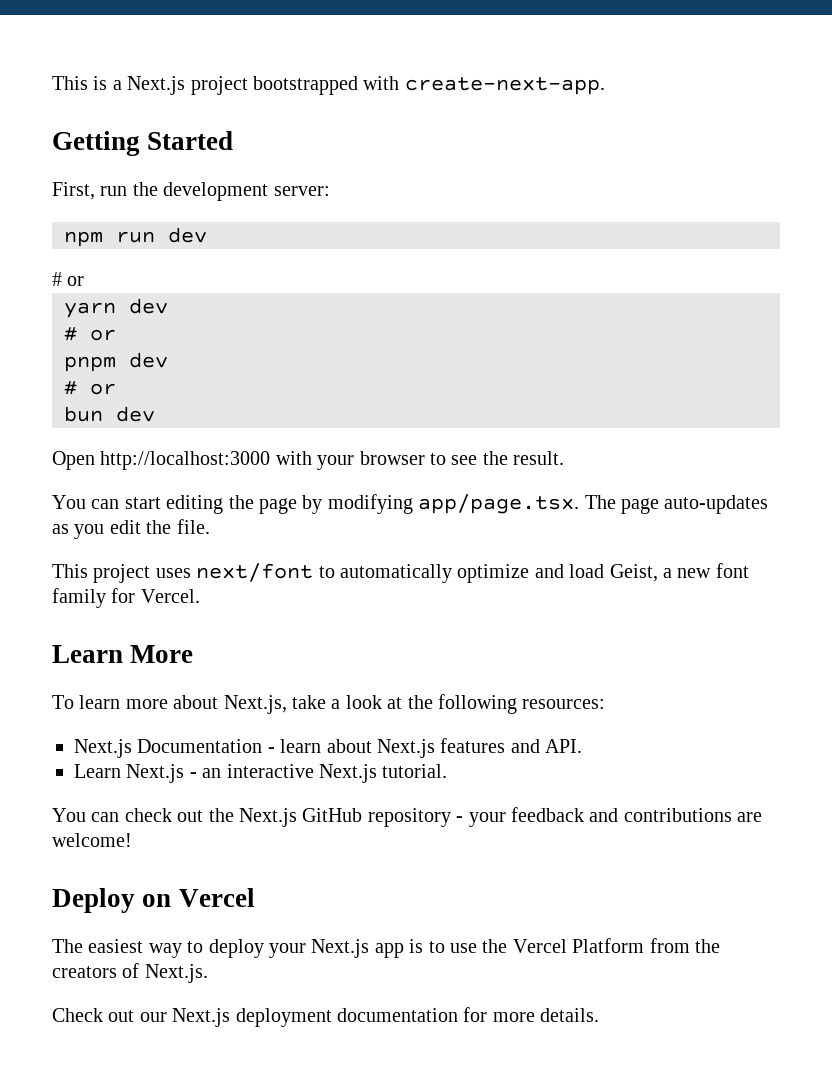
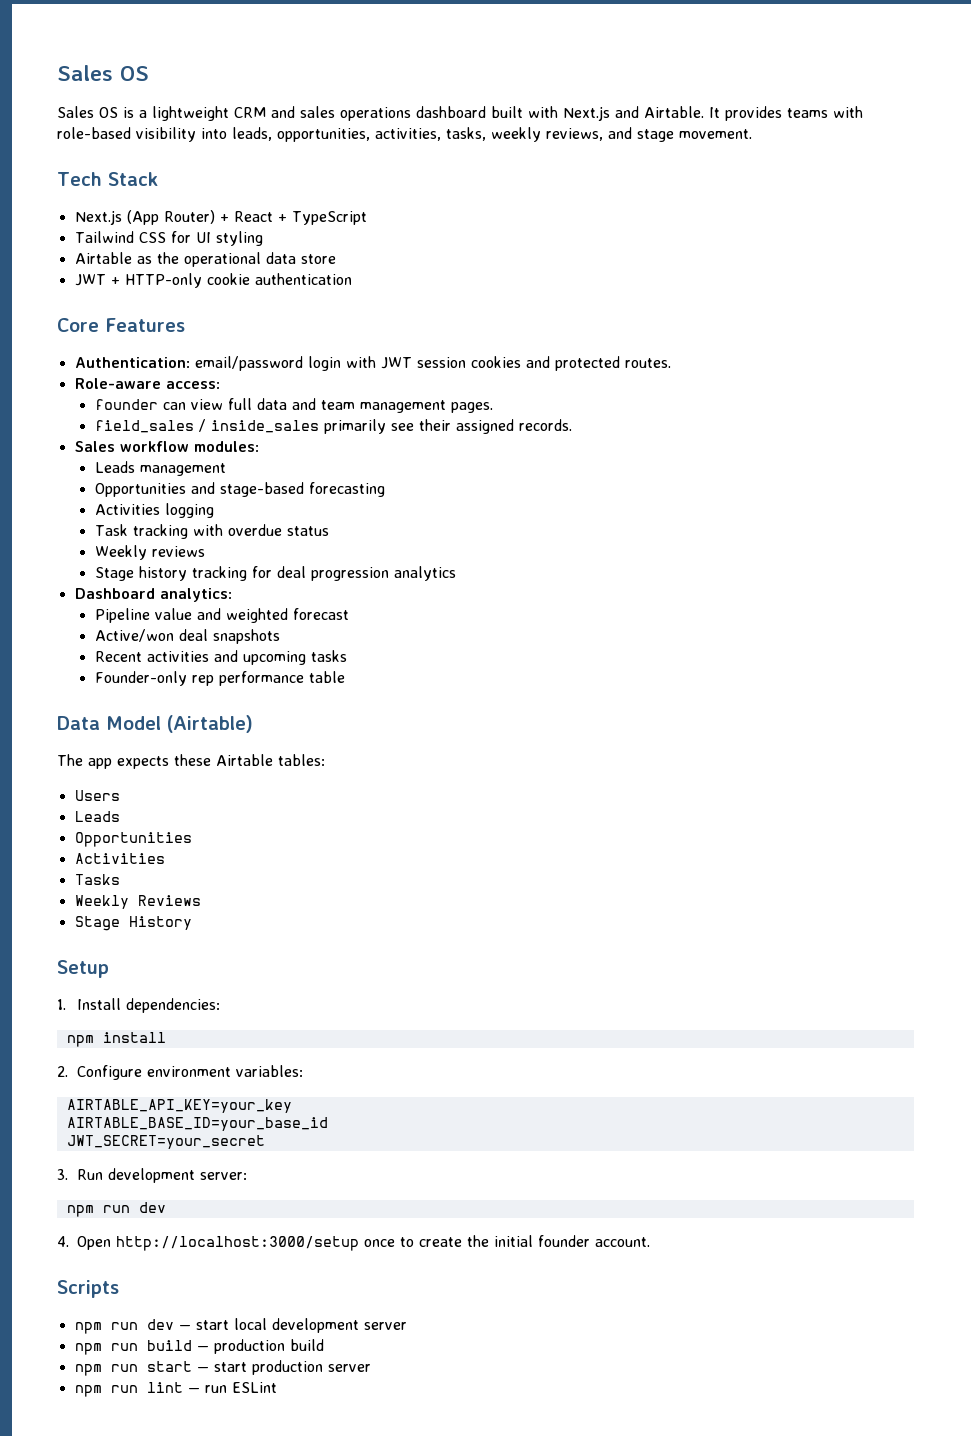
[52,76,605,95] [52,131,234,156] [52,182,158,200] This is a Next.js project bootstrapped with create-next-app. // Getting Started // First, run the -> [57,65,149,81] [57,106,863,121] [57,127,752,142] [57,172,158,186] [74,210,367,225] [74,231,263,246] [74,252,336,267] [74,273,352,288] [57,318,185,332] [74,356,671,371] [74,378,220,389] [94,398,493,413] [94,419,572,434] [74,441,259,452] [94,461,226,476] [94,482,385,497] [94,503,214,518] [94,524,329,539] [94,545,205,560] [94,566,456,581] [74,588,232,602] [94,608,349,623] [94,629,280,644] [94,650,347,665] [94,671,345,686] [57,715,253,733] [57,754,325,769] [74,790,120,801] [74,811,120,822] [74,832,192,847] [74,853,165,864] [74,874,120,885] [74,895,201,909] [74,916,192,931] [57,960,109,978] [57,998,221,1013] [66,1032,166,1047] [57,1065,304,1080] [66,1099,292,1113] [66,1117,328,1131] [66,1135,265,1149] [57,1169,104,1180] Sales OS // Sales OS is a lightweight CRM and sales operations dashboard built with Next.js and Airtable. It provides teams with role-based visibility into leads, opportunities, activities, tasks, weekly reviews, and stage movement. // Tech Stack // Next.js (App Router) + React + TypeScript // Tailwind CSS for UI styling // Airtable as the operational data store // JWT + HTTP-only cookie authentication // Core Features // Authentication: email/password login with JWT session cookies and protected routes. // Role-aware access: // founder can view full data and team management pages. // field_sales / inside_sales primarily see their assigned records. // Sales workflow modules: // Leads management // Opportunities and stage-based forecasting // Activities logging // Task tracking with overdue status // Weekly reviews // Stage history tracking for deal progression analytics // Dashboard analytics: // Pipeline value and weighted forecast // Active/won deal snapshots // Recent activities and upcoming tasks // Founder-only rep performance table // Data Model (Airtable) // The app expects these Airtable tables: // Users // Leads // Opportunities // Activities // Tasks // Weekly Reviews // Stage History // Setup // 1. Install dependencies: // npm install // 2. Configure environment variables: // AIRTABLE_API_KEY=your_key // AIRTABLE_BASE_ID=your_base_id // JWT_SECRET=your_secret // 3. Run
[52,272,85,286] [64,298,168,318] [64,327,116,341] [64,352,168,372] [64,381,116,395] [64,406,155,422] [52,451,565,470] [52,494,769,514] [52,519,210,539] [52,563,749,583] [52,588,200,608] [52,645,194,663] [52,694,606,714] [74,738,583,758] [74,764,448,783] [52,807,763,827] [52,833,132,847] [52,888,255,913] [52,938,720,958] [52,963,208,983] [52,1007,600,1027] # or // yarn dev // # or // pnpm dev // # or // bun dev // Open http://localhost:3000 with your browser to see the result. // You can start editing the page by modifying app/page.tsx. The page auto-updates as you edit the file. // This project uses next/font to automatically optimize and load Geist, a new font family for Vercel. // Learn More // To learn more about Next.js, take a look at the following resources: // Next.js Documentation - learn about Next.js features and API. // Learn Next.js - an interactive Next.js tutorial. // You can check out the Next.js GitHub repository - your feedback and contributions are welcome! // Deploy on Vercel // The easiest way to deploy your Next.js app is to use the Vercel Platform from the creators of Next.js. // Check out our Next.js deployment documentation for more details. -> [57,1235,651,1251] [57,1280,119,1298] [74,1318,407,1334] [74,1339,324,1355] [74,1360,371,1376] [74,1382,277,1397] 4. Open http://localhost:3000/setup once to create the initial founder account. // Scripts // npm run dev — start local development server // npm run build — production build // npm run start — start production server // npm run lint — run ESLint

